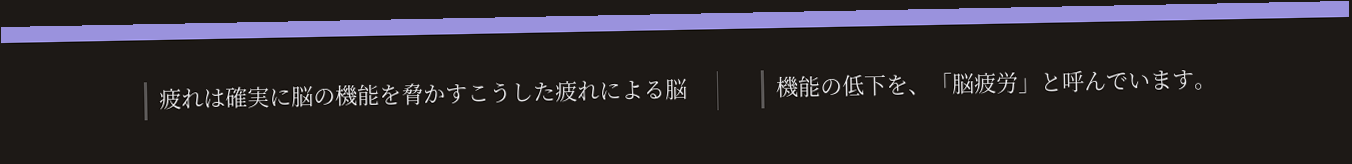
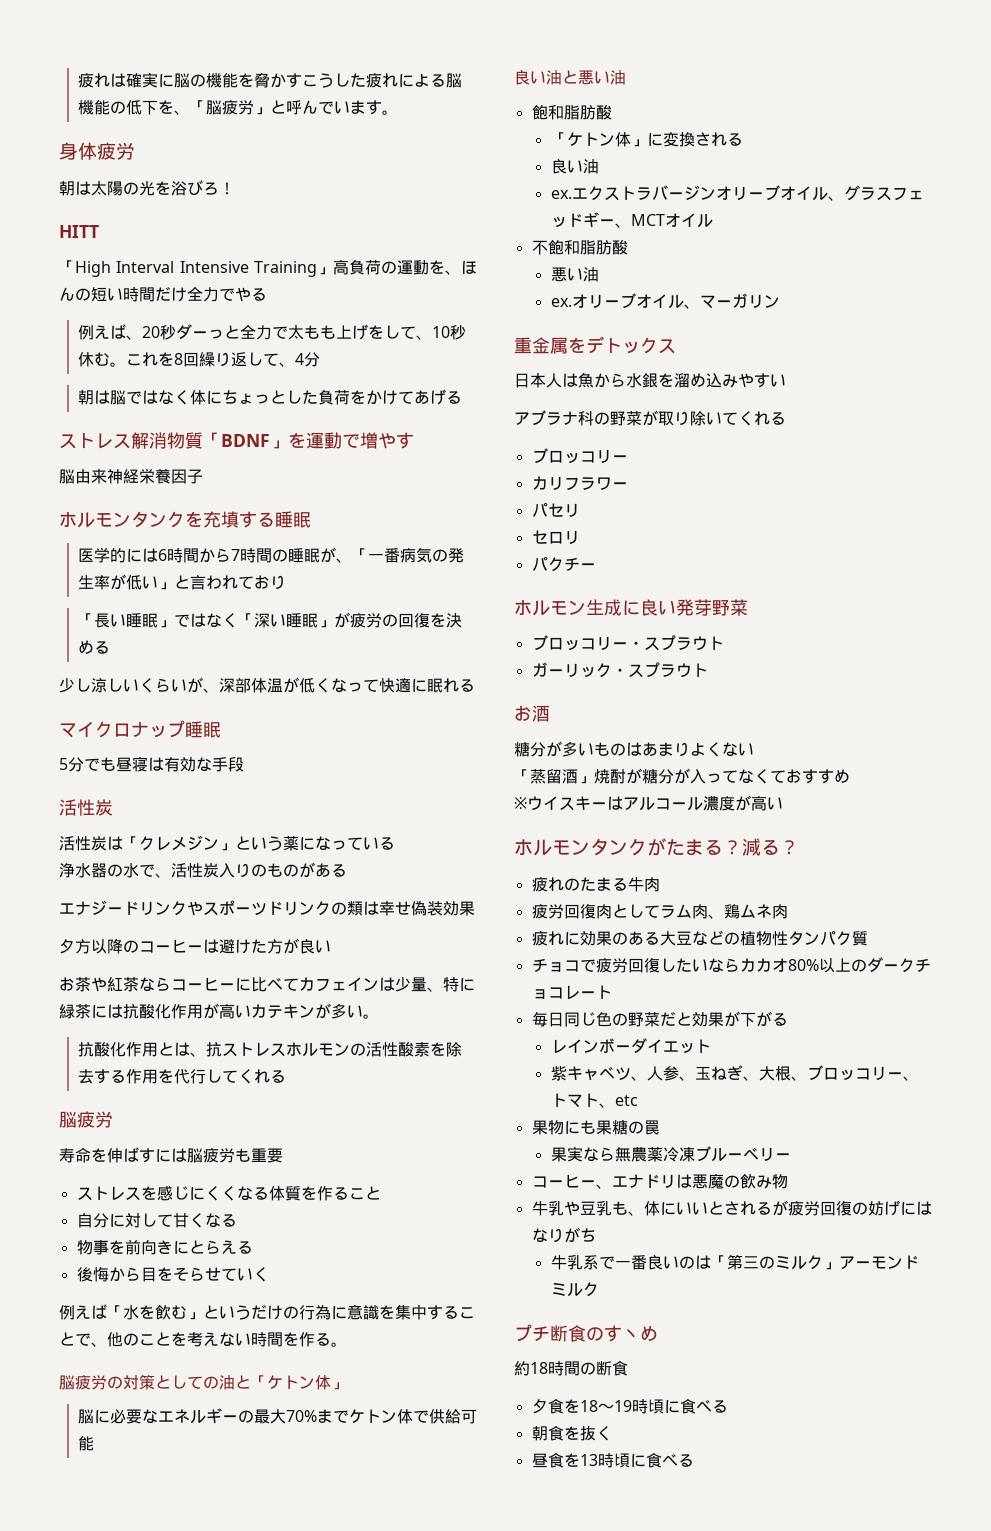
(1218, 86) none -> [59,142,135,160] [59,180,235,196] [59,225,99,238] [59,259,477,277] [59,286,267,302] [77,324,466,340] [77,352,320,367] [77,389,462,405] [59,432,414,449] [59,468,203,484] [59,511,311,528] [77,547,464,563] [77,574,286,590] [77,612,462,628] [77,640,110,654] [59,677,475,693] [59,720,221,738] [59,756,244,772] [59,799,113,816] [59,835,395,851] [59,862,347,878] [59,900,475,916] [59,938,331,954] [59,977,475,992] [59,1003,379,1019] [77,1041,462,1057] [77,1069,286,1084] [59,1111,113,1128] [59,1147,283,1163] [76,1185,381,1201] [76,1213,237,1228] [76,1239,253,1255] [76,1267,269,1282] [59,1304,475,1320] [59,1332,347,1347] [59,1374,347,1390] [77,1408,477,1424] [77,1436,94,1451] [514,70,626,85] [531,104,612,120] [550,132,743,147] [550,159,599,174] [550,185,924,201] [550,212,713,228] [531,239,628,255] [550,267,599,282] [550,293,780,309] [514,336,676,354] [514,372,786,388] [514,410,786,426] [531,448,628,464] [531,476,628,491] [531,503,580,517] [531,530,580,544] [531,557,596,572] [514,599,748,616] [531,635,724,651] [531,662,708,678] [514,705,550,722] [514,741,754,757] [514,768,850,784] [514,795,783,811] [514,838,799,856] [531,876,660,892] [531,903,788,919] [531,930,868,946] [531,957,931,973] [531,985,612,1000] [531,1011,788,1027] [550,1038,711,1054] [550,1065,919,1081] [550,1093,638,1108] [531,1119,660,1135] [550,1146,791,1162] [531,1173,788,1189] [531,1200,932,1216] [531,1227,596,1243] [550,1254,919,1270] [550,1282,599,1297] [514,1324,658,1342] [514,1360,628,1376] [531,1398,728,1414] [531,1425,612,1441] [531,1452,694,1468] // 身体疲労 // 朝は太陽の光を浴びろ！ // HITT // 「High Interval Intensive Training」高負荷の運動を、ほんの短い時間だけ全力でやる // 例えば、20秒ダーっと全力で太もも上げをして、10秒休む。これを8回繰り返して、4分 // 朝は脳ではなく体にちょっとした負荷をかけてあげる // ストレス解消物質「BDNF」を運動で増やす // 脳由来神経栄養因子 // ホルモンタンクを充填する睡眠 // 医学的には6時間から7時間の睡眠が、「一番病気の発生率が低い」と言われており // 「長い睡眠」ではなく「深い睡眠」が疲労の回復を決める // 少し涼しいくらいが、深部体温が低くなって快適に眠れる // マイクロナップ睡眠 // 5分でも昼寝は有効な手段 // 活性炭 // 活性炭は「クレメジン」という薬になっている // 浄水器の水で、活性炭入りのものがある // エナジードリンクやスポーツドリンクの類は幸せ偽装効果 // 夕方以降のコーヒーは避けた方が良い // お茶や紅茶ならコーヒーに比べてカフェインは少量、特に緑茶には抗酸化作用が高いカテキンが多い。 // 抗酸化作用とは、抗ストレスホルモンの活性酸素を除去する作用を代行してくれる // 脳疲労 // 寿命を伸ばすには脳疲労も重要 // ストレスを感じにくくなる体質を作ること // 自分に対して甘くなる // 物事を前向きにとらえる // 後悔から目をそらせていく // 例えば「水を飲む」というだけの行為に意識を集中することで、他のことを考えない時間を作る。 // 脳疲労の対策としての油と「ケトン体」 // 脳に必要なエネルギーの最大70%までケトン体で供給可能 // 良い油と悪い油 // 飽和脂肪酸 // 「ケトン体」に変換される // 良い油 // ex.エクストラバージンオリーブオイル、グラスフェッドギー、MCTオイル // 不飽和脂肪酸 // 悪い油 // ex.オリーブオイル、マーガリン // 重金属をデトックス // 日本人は魚から水銀を溜め込みやすい // アブラナ科の野菜が取り除いてくれる // ブロッコリー // カリフラワー // パセリ // セロリ // パクチー // ホルモン生成に良い発芽野菜 // ブロッコリー・スプラウト // ガーリック・スプラウト // お酒 // 糖分が多いものはあまりよくない // 「蒸留酒」焼酎が糖分が入ってなくておすすめ // ※ウイスキーはアルコール濃度が高い // ホルモンタンクがたまる？減る？ // 疲れのたまる牛肉 // 疲労回復肉としてラム肉、鶏ムネ肉 // 疲れに効果のある大豆などの植物性タンパク質 // チョコで疲労回復したいならカカオ80%以上のダークチョコレート // 毎日同じ色の野菜だと効果が下がる // レインボーダイエット // 紫キャベツ、人参、玉ねぎ、大根、ブロッコリー、トマト、etc // 果物にも果糖の罠 // 果実なら無農薬冷凍ブルーベリー // コーヒー、エナドリは悪魔の飲み物 // 牛乳や豆乳も、体にいいとされるが疲労回復の妨げにはなりがち // 牛乳系で一番良いのは「第三のミルク」アーモンドミルク // プチ断食のすヽめ // 約18時間の断食 // 夕食を18〜19時頃に食べる // 朝食を抜く // 昼食を13時頃に食べる

